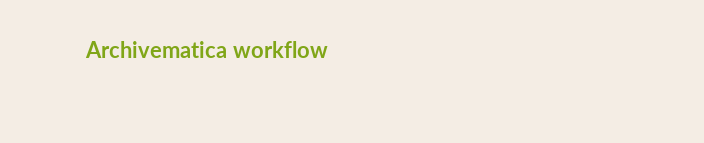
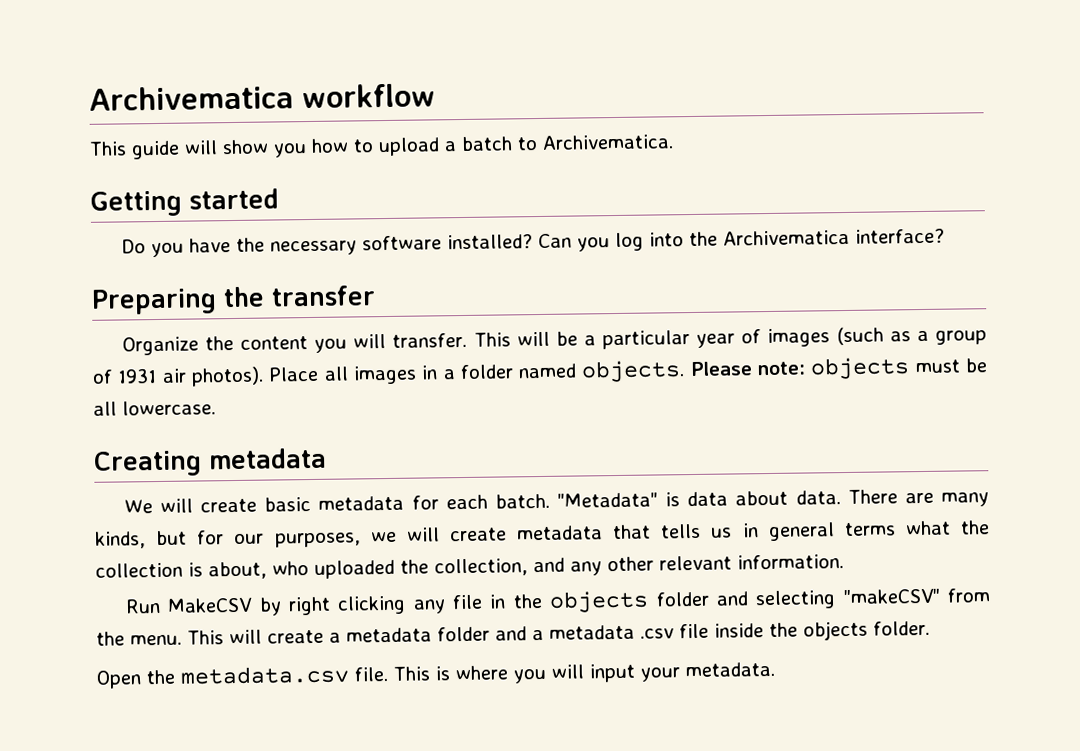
(328, 49) none -> [89,134,674,160] [90,188,279,217] [120,228,945,258] [91,285,376,315] [121,326,987,356] [92,357,987,387] [93,400,216,416] [93,447,327,477] [123,489,990,514] [95,520,990,549] [95,554,844,580] [124,588,991,616] [96,620,930,646] [96,661,775,689] // This guide will show you how to upload a batch to Archivematica. // Getting started // Do you have the necessary software installed? Can you log into the Archivematica interface? // Preparing the transfer // Organize the content you will transfer. This will be a particular year of images (such as a group of 1931 air photos). Place all images in a folder named objects. Please note: objects must be all lowercase. // Creating metadata // We will create basic metadata for each batch. "Metadata" is data about data. There are many kinds, but for our purposes, we will create metadata that tells us in general terms what the collection is about, who uploaded the collection, and any other relevant information. // Run MakeCSV by right clicking any file in the objects folder and selecting "makeCSV" from the menu. This will create a metadata folder and a metadata .csv file inside the objects folder. // Open the metadata.csv file. This is where you will input your metadata.

